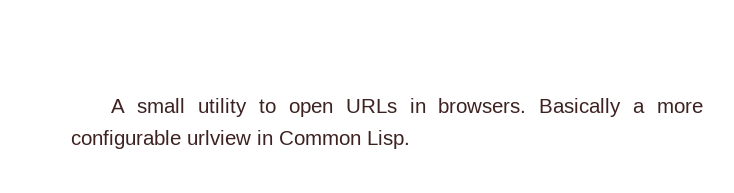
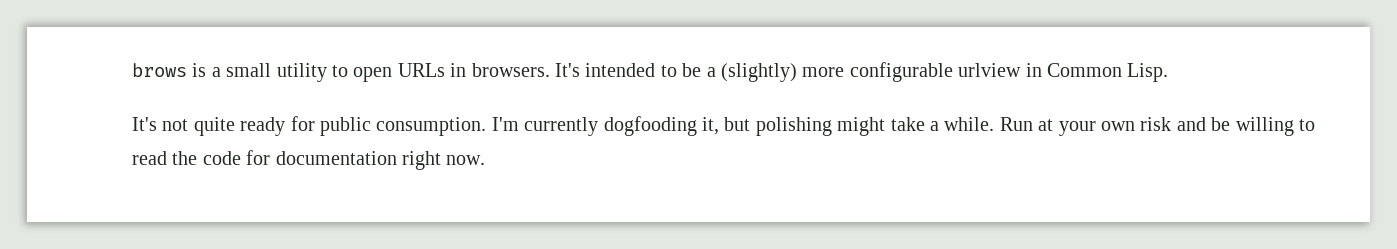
[110,99,125,113] A -> [132,63,221,77] brows is a
[539,98,646,117] Basically a -> [555,63,797,82] It's intended to be a (slightly)
(410, 139) none -> [132,116,1315,136] [132,150,486,170] // It's not quite ready for public consumption. I'm currently dogfooding it, but polishing might take a while. Run at your own risk and be willing to read the code for documentation right now.

